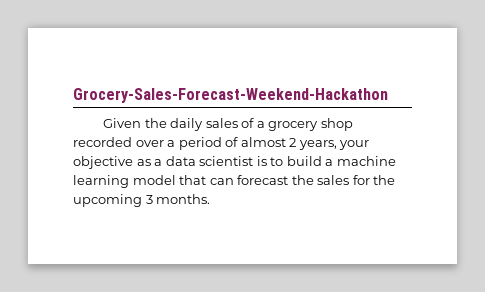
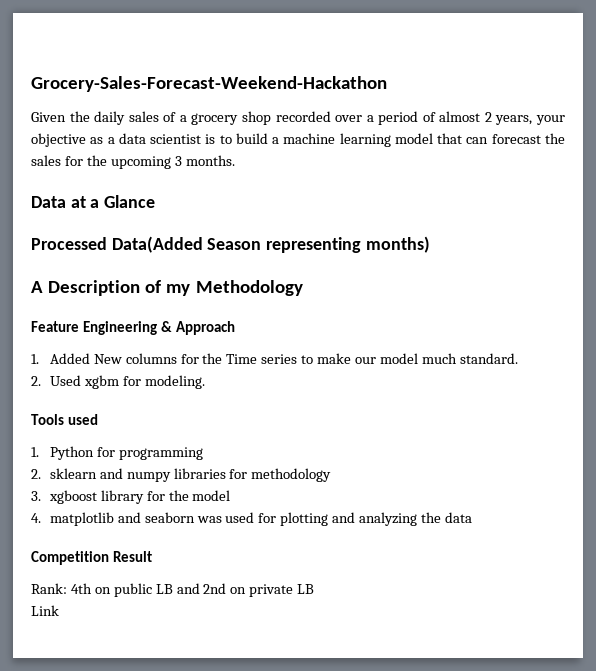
(211, 199) none -> [31,195,156,208] [31,236,430,253] [31,280,303,296] [31,321,236,335] [31,353,518,364] [31,375,205,389] [31,414,99,425] [31,446,203,460] [31,468,332,482] [31,490,231,504] [31,512,472,526] [31,551,153,565] [31,583,315,597] [31,605,59,616] // Data at a Glance // Processed Data(Added Season representing months) // A Description of my Methodology // Feature Engineering & Approach // 1. Added New columns for the Time series to make our model much standard. // 2. Used xgbm for modeling. // Tools used // 1. Python for programming // 2. sklearn and numpy libraries for methodology // 3. xgboost library for the model // 4. matplotlib and seaborn was used for plotting and analyzing the data // Competition Result // Rank: 4th on public LB and 2nd on private LB // Link

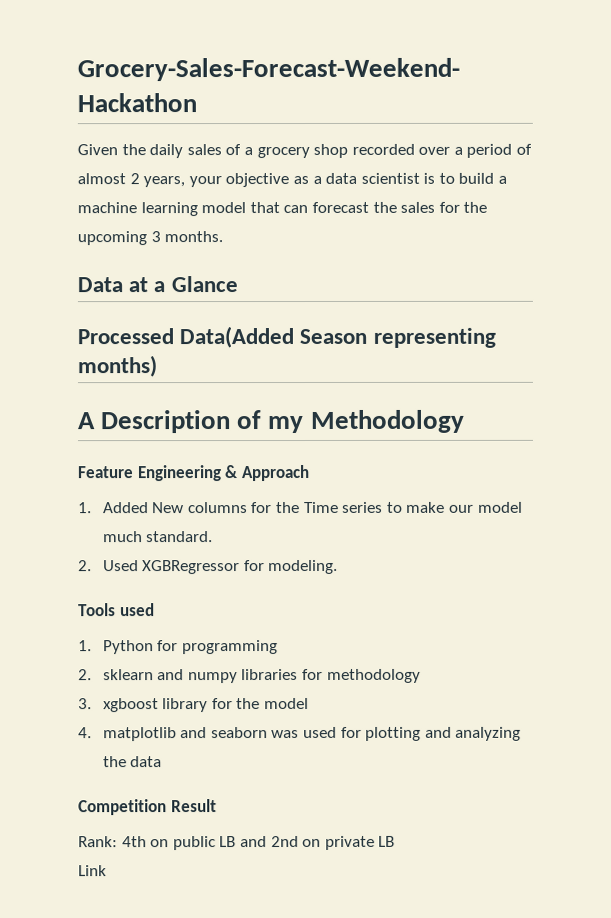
[83,375,119,389] xgbm -> [142,560,241,575] XGBRegressor

